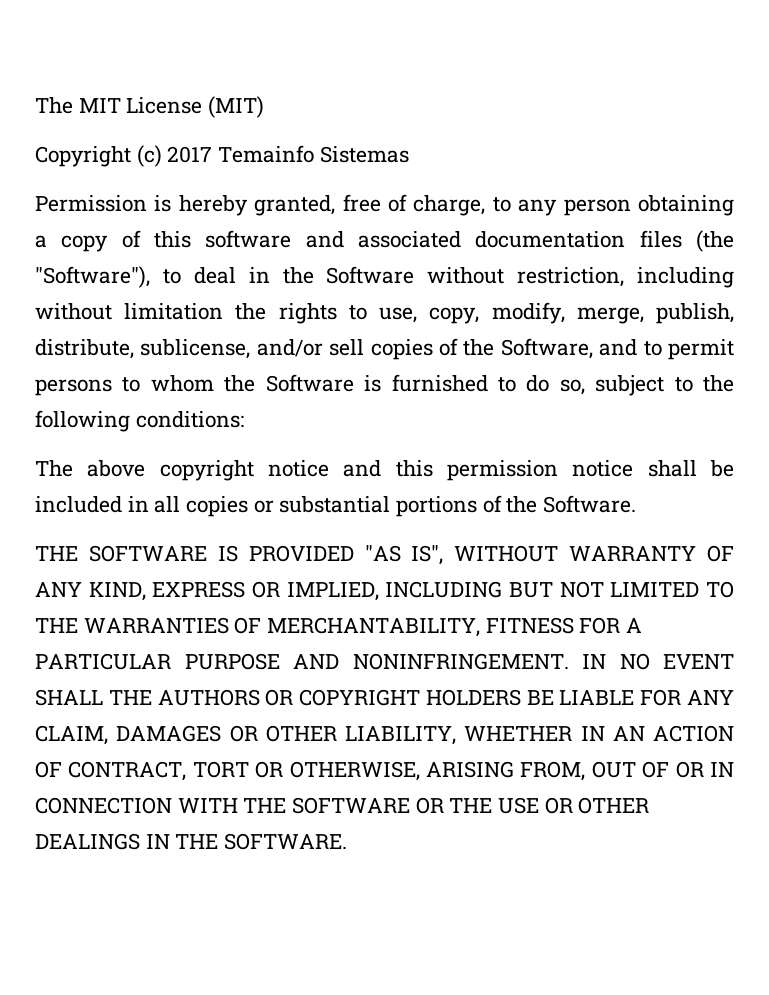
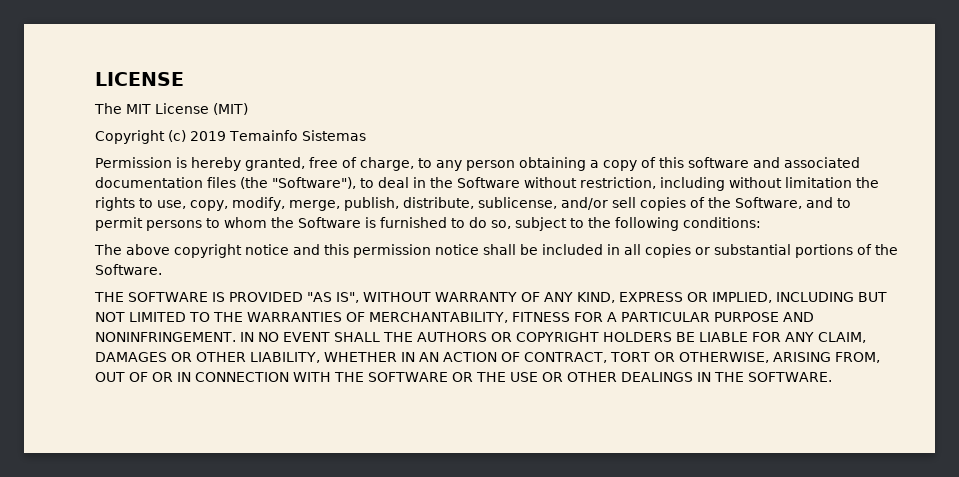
(35, 105) none -> [95,72,184,86] LICENSE //
[167,146,213,163] 2017 -> [190,131,226,141] 2019

